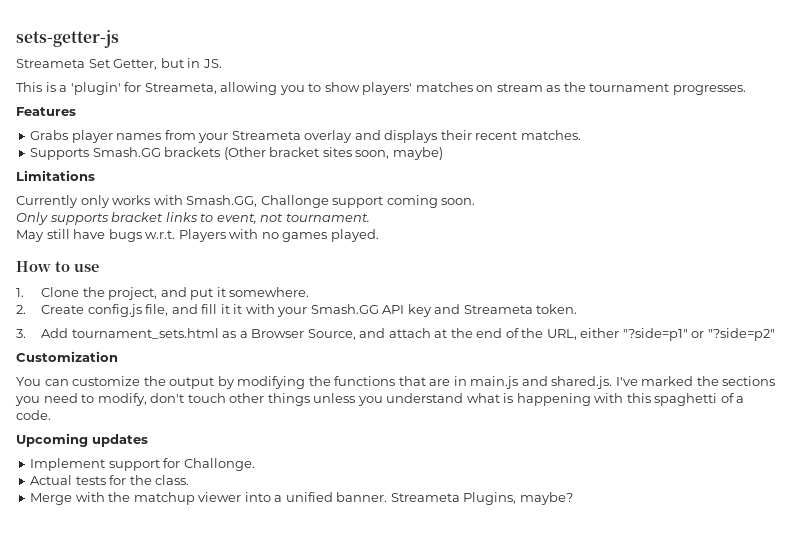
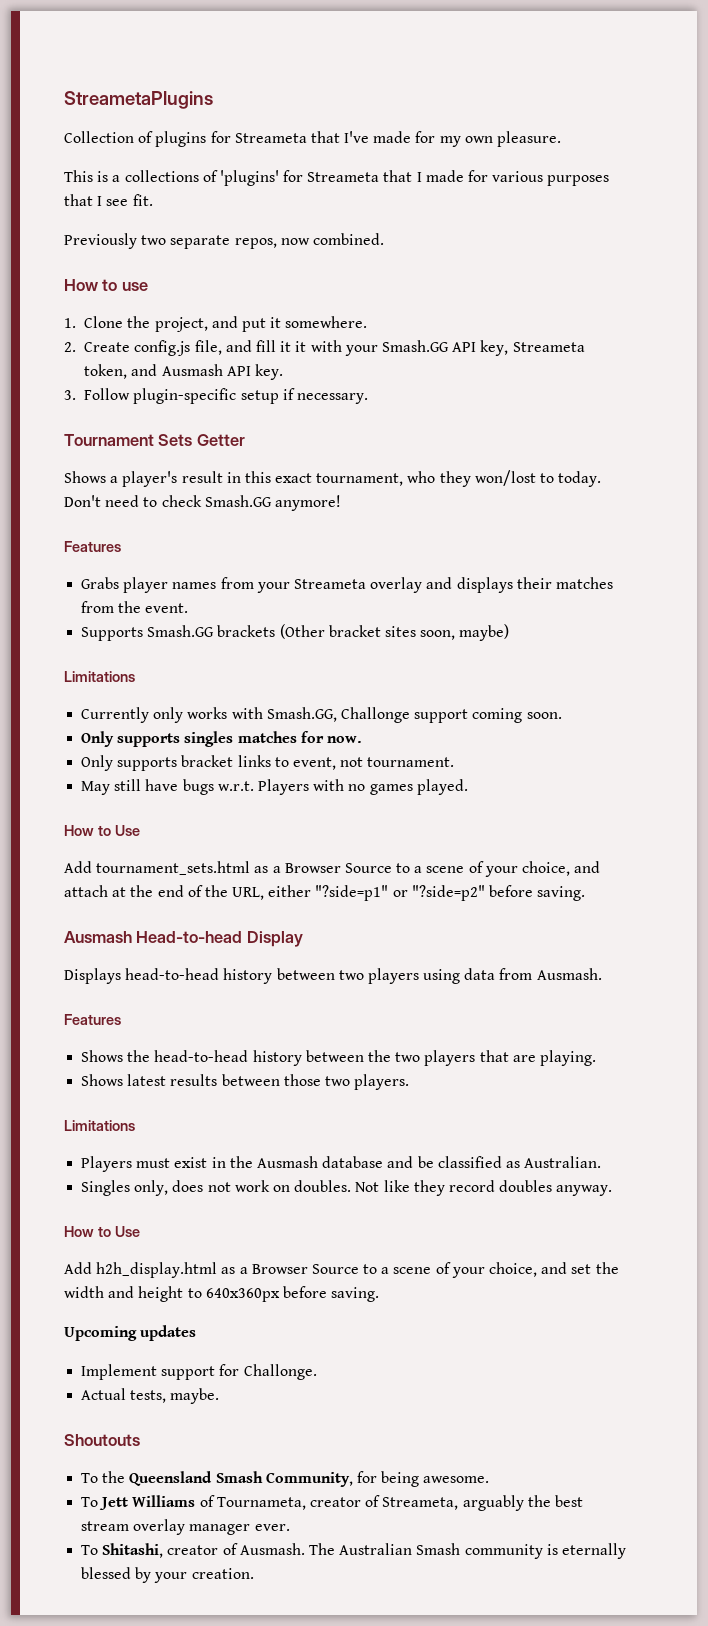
[16,30,119,48] [16,58,222,70] [16,82,746,95] [16,107,76,116] [30,130,581,143] [30,147,443,160] [16,170,95,181] [16,195,476,208] [16,212,370,225] [16,229,379,242] sets-getter-js // Streameta Set Getter, but in JS. // This is a 'plugin' for Streameta, allowing you to show players' matches on stream as the tournament progresses. // Features // Grabs player names from your Streameta overlay and displays their recent matches. // Supports Smash.GG brackets (Other bracket sites soon, maybe) // Limitations // Currently only works with Smash.GG, Challonge support coming soon. // Only supports bracket links to event, not tournament. // May still have bugs w.r.t. Players with no games played. -> [64,91,213,109] [64,131,562,147] [64,170,610,186] [64,194,153,206] [64,233,384,249] StreametaPlugins // Collection of plugins for Streameta that I've made for my own pleasure. // This is a collections of 'plugins' for Streameta that I made for various purposes that I see fit. // Previously two separate repos, now combined.
[407,304,578,317] [16,329,26,338] key and Streameta token. // 3. -> [480,340,585,356] [84,364,284,380] [64,388,369,404] [64,434,245,446] [64,470,602,487] [64,495,341,511] [64,541,121,552] [81,577,613,593] [81,601,189,613] [81,624,510,641] [64,671,135,682] [81,707,562,723] [81,731,362,747] [81,755,455,771] [81,779,468,795] [64,825,140,836] key, Streameta token, and Ausmash API key. // 3. Follow plugin-specific setup if necessary. // Tournament Sets Getter // Shows a player's result in this exact tournament, who they won/lost to today. Don't need to check Smash.GG anymore! // Features // Grabs player names from your Streameta overlay and displays their matches from the event. // Supports Smash.GG brackets (Other bracket sites soon, maybe) // Limitations // Currently only works with Smash.GG, Challonge support coming soon. // Only supports singles matches for now. // Only supports bracket links to event, not tournament. // May still have bugs w.r.t. Players with no games played. // How to Use //
[307,329,356,340] Source, -> [344,861,571,877] Source to a scene of your choice,
[16,351,118,362] [16,376,776,389] [15,393,745,406] [16,410,51,420] // Customization // You can customize the output by modifying the functions that are in main.js and shared.js. I've marked the sections you need to modify, don't touch other things unless you understand what is happening with this spaghetti of a code. -> [489,885,586,901] [64,931,303,947] [64,968,602,984] [64,1014,121,1025] [81,1050,596,1066] [81,1074,410,1090] [64,1120,135,1131] [81,1156,602,1172] [81,1180,613,1196] [64,1226,140,1237] [64,1262,619,1278] [64,1286,380,1302] before saving. // Ausmash Head-to-head Display // Displays head-to-head history between two players using data from Ausmash. // Features // Shows the head-to-head history between the two players that are playing. // Shows latest results between those two players. // Limitations // Players must exist in the Ausmash database and be classified as Australian. // Singles only, does not work on doubles. Not like they record doubles anyway. // How to Use // Add h2h_display.html as a Browser Source to a scene of your choice, and set the width and height to 640x360px before saving.
[75,475,190,485] [30,492,573,505] tests for the class. // Merge with the matchup viewer into a unified banner. Streameta Plugins, maybe? -> [130,1388,220,1404] [64,1434,140,1446] [81,1471,490,1487] [81,1495,583,1511] [81,1519,290,1535] [81,1543,626,1559] [81,1567,254,1583] tests, maybe. // Shoutouts // To the Queensland Smash Community, for being awesome. // To Jett Williams of Tournameta, creator of Streameta, arguably the best stream overlay manager ever. // To Shitashi, creator of Ausmash. The Australian Smash community is eternally blessed by your creation.

